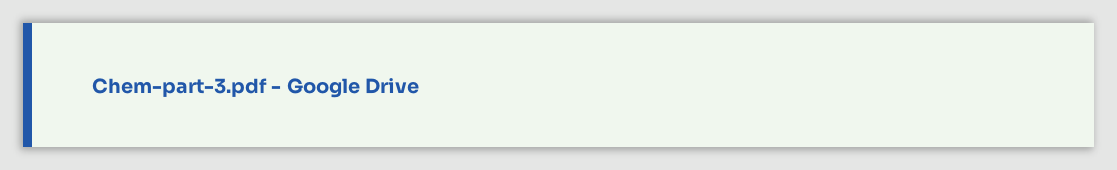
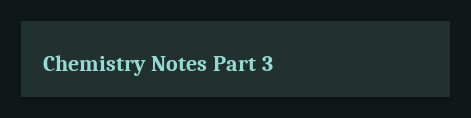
[92,78,419,98] Chem-part-3.pdf - Google Drive -> [43,55,273,76] Chemistry Notes Part 3

